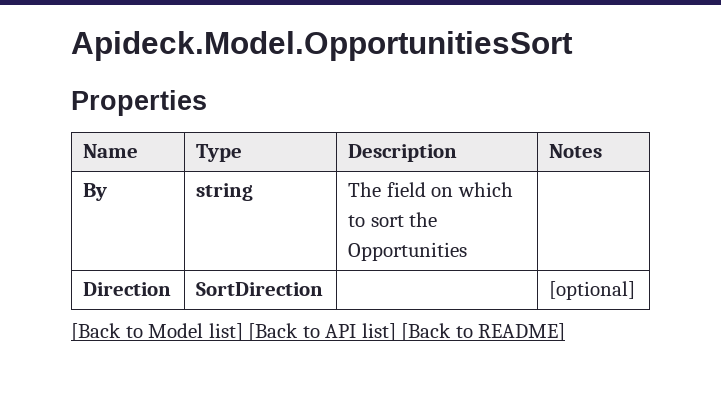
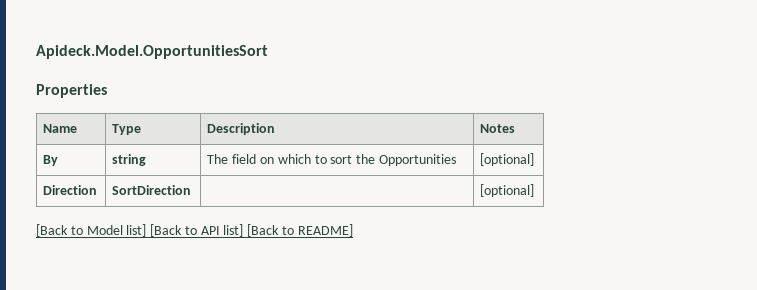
(468, 251) none -> [480,153,535,166] [optional]

